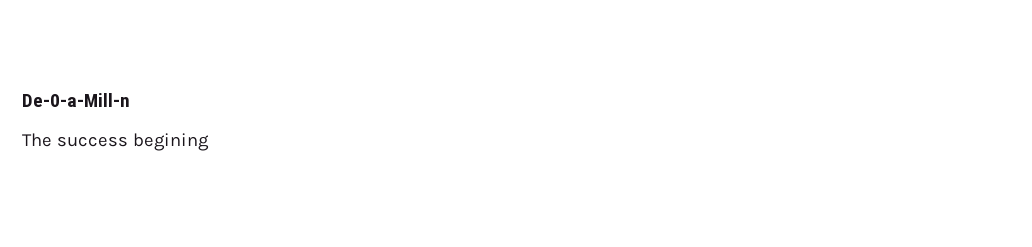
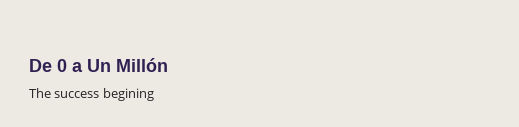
[22,93,130,107] De-0-a-Mill-n -> [29,58,168,72] De 0 a Un Millón

